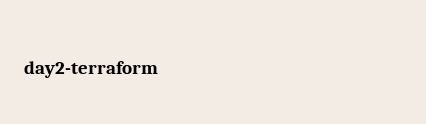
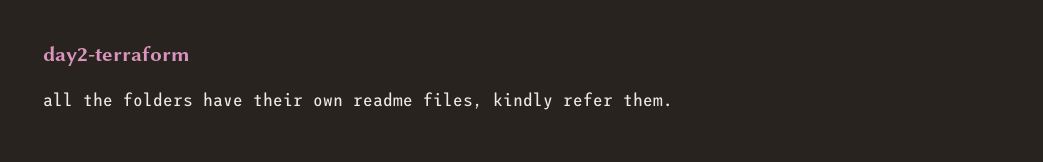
(158, 69) none -> [43,92,673,110] // all the folders have their own readme files, kindly refer them.

